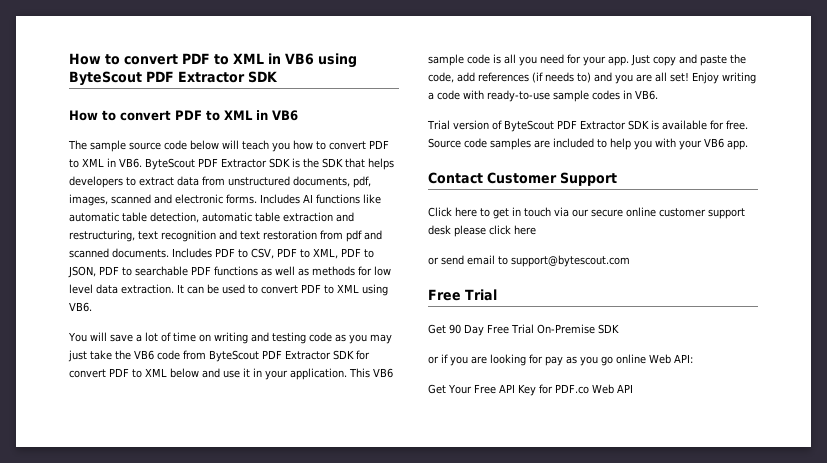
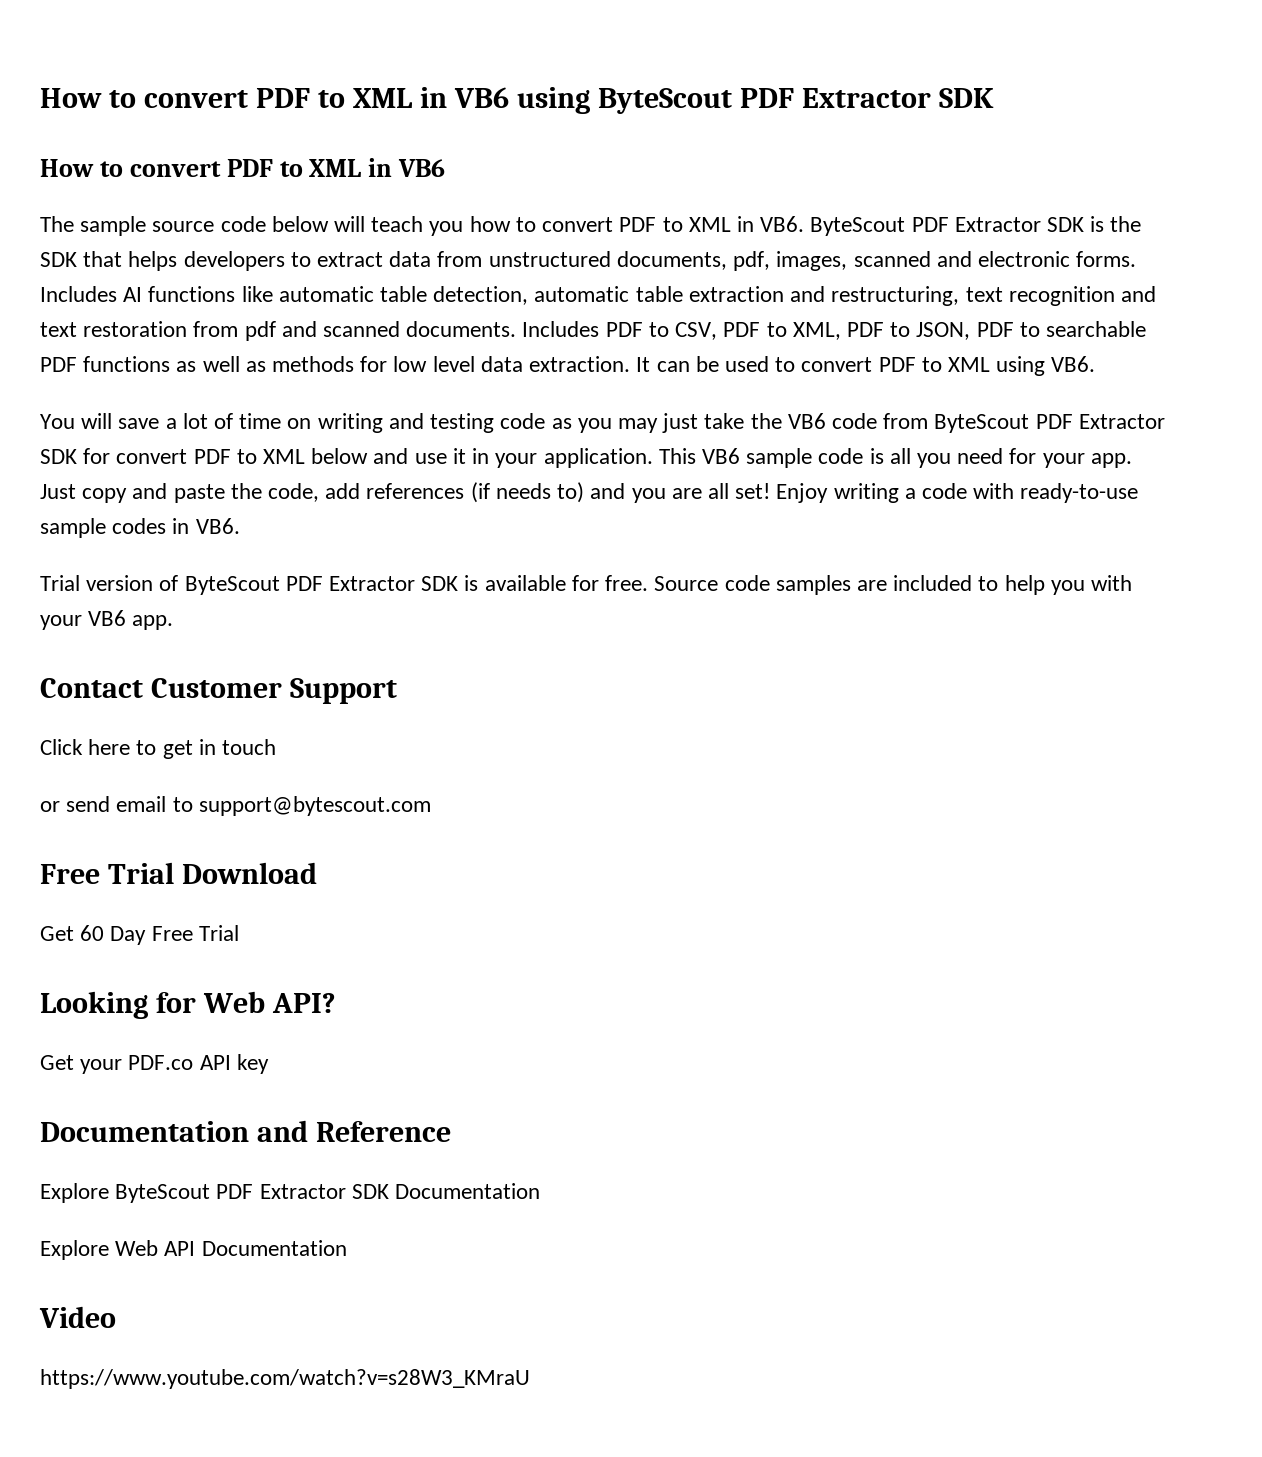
[554,207,745,219] [428,225,536,237] via our secure online customer support desk please click here -> (277, 747) none
[428,324,461,334] // Get 90 -> [181,862,317,884] [40,925,105,941] Download // Get 60
[536,324,619,334] [428,354,693,366] [428,384,633,396] On-Premise SDK // or if you are looking for pay as you go online Web API: // Get Your Free API Key for PDF.co Web API -> [40,991,336,1019] [40,1054,269,1074] [40,1120,451,1142] [40,1183,541,1203] [40,1240,347,1260] [39,1306,116,1328] [40,1369,530,1389] // Looking for Web API? // Get your PDF.co API key // Documentation and Reference // Explore ByteScout PDF Extractor SDK Documentation // Explore Web API Documentation // Video // https://www.youtube.com/watch?v=s28W3_KMraU

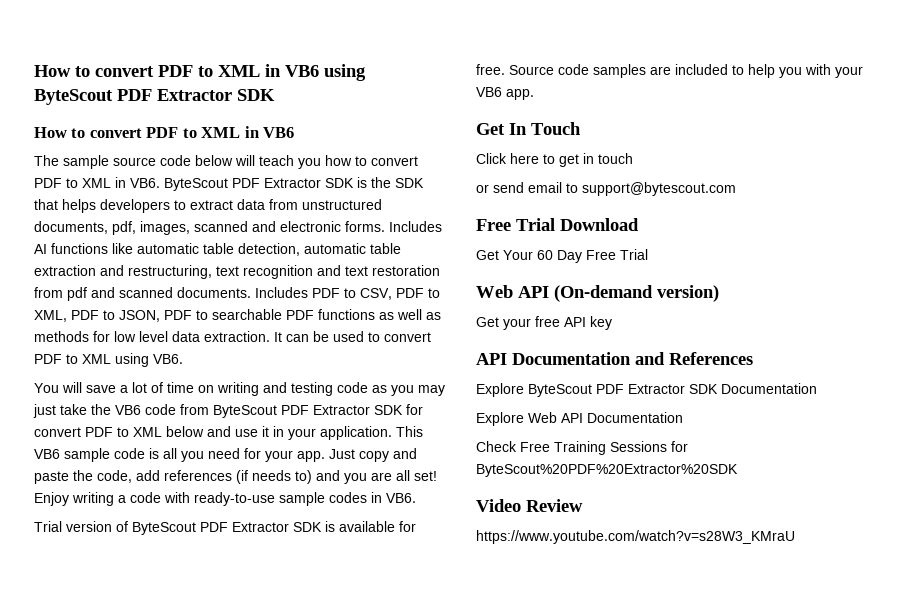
[40,678,397,704] Contact Customer Support -> [476,122,581,135] Get In Touch
(74, 933) none -> [503,250,533,260] Your
[40,991,336,1019] Looking for Web API? -> [476,285,719,302] Web API (On-demand version)
[128,1055,194,1070] PDF.co -> [535,316,560,327] free
(269, 1064) none -> [476,353,507,365] API
[315,1121,451,1142] Reference -> [669,352,753,365] References
(347, 1248) none -> [476,441,688,455] [476,464,738,477] // Check Free Training Sessions for ByteScout%20PDF%20Extractor%20SDK
(116, 1317) none -> [526,499,583,512] Review

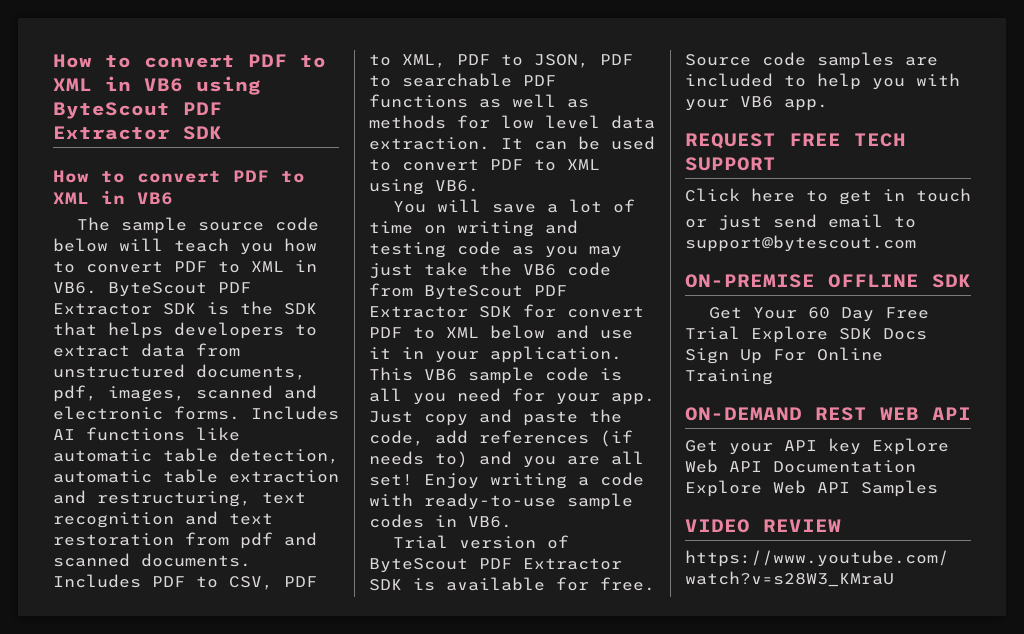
[476,122,581,135] Get In Touch -> [685,133,906,149] [685,157,776,171] REQUEST FREE TECH SUPPORT
(489, 188) none -> [718,215,762,231] just
[476,218,639,231] Free Trial Download -> [685,274,971,288] ON-PREMISE OFFLINE SDK
[476,285,719,302] // Web API (On-demand version) -> [751,326,927,343] [685,347,883,364] [685,369,773,385] [685,407,971,421] Explore SDK Docs Sign Up For Online Training // ON-DEMAND REST WEB API
[535,316,560,327] free -> (773, 449) none
[476,352,753,365] [476,383,817,397] [476,412,683,426] [476,441,688,455] [476,464,738,477] [476,499,583,512] // API Documentation and References // Explore ByteScout PDF Extractor SDK Documentation // Explore Web API Documentation // Check Free Training Sessions for ByteScout%20PDF%20Extractor%20SDK // Video Review -> [872,438,949,455] [685,459,916,473] [685,480,938,497] [685,519,841,533] Explore Web API Documentation Explore Web API Samples // VIDEO REVIEW

